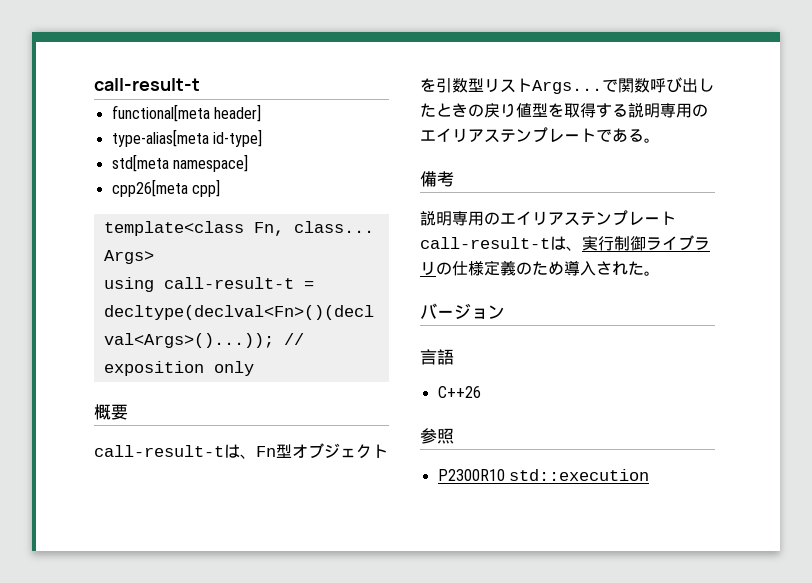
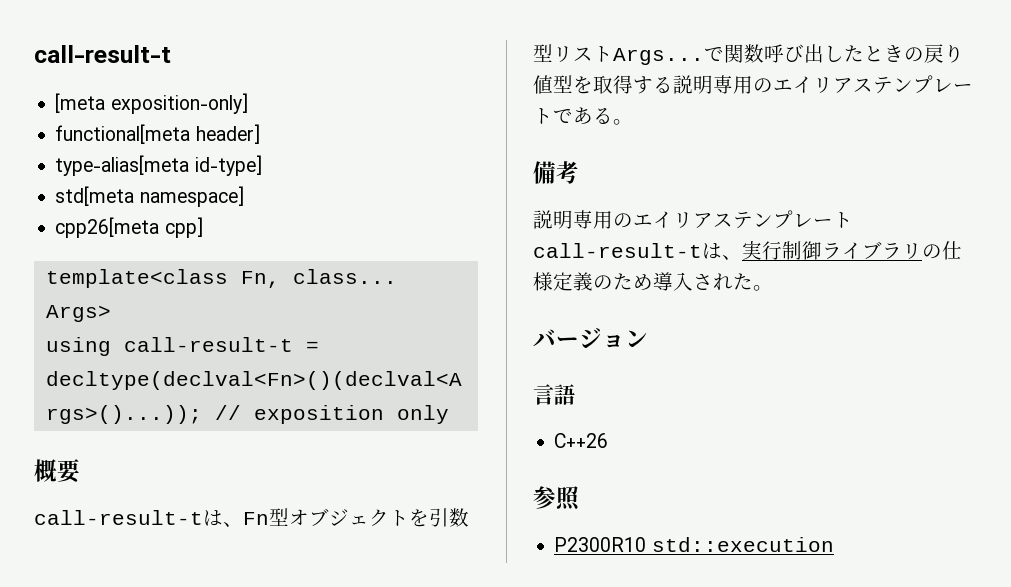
[94,78,200,91] call-result-t -> [34,45,171,63] [55,93,248,114] call-result-t // [meta exposition-only]

